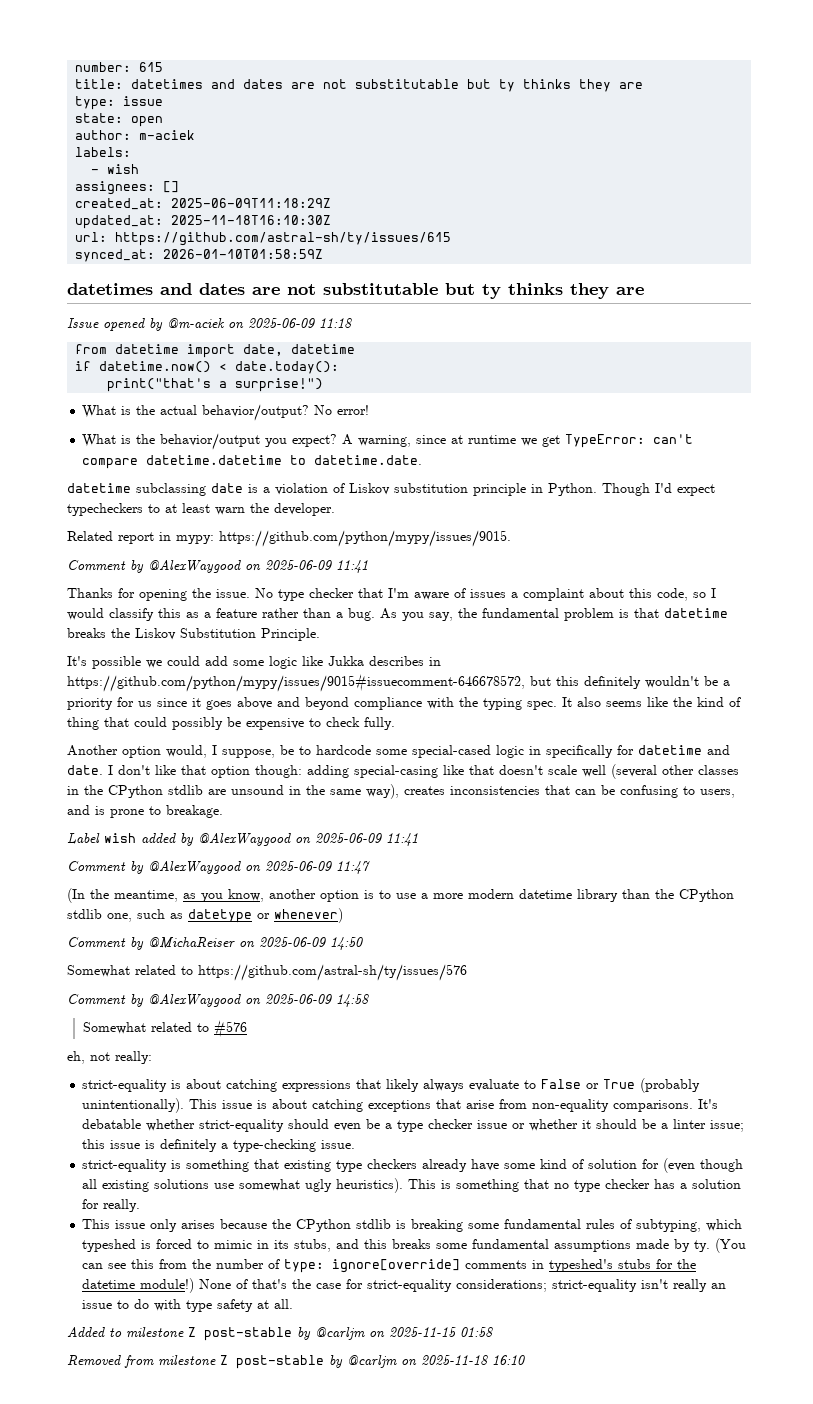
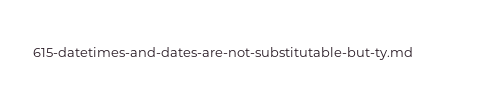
[75,62,164,72] [75,79,644,92] [75,96,164,110] [75,113,164,127] [75,130,196,140] [75,147,132,157] [91,164,140,174] [75,181,180,195] [75,198,332,210] [75,215,332,229] [75,232,452,246] [75,249,324,262] [67,283,644,299] [67,318,352,331] [75,344,356,358] [75,361,340,374] [107,378,324,392] [82,404,370,421] [82,433,694,450] [82,455,423,469] [67,483,715,496] [67,503,335,516] [67,530,511,547] [67,560,368,573] [67,588,716,601] [67,608,728,621] [67,628,320,641] [67,656,441,669] [67,674,730,692] [67,697,741,710] [67,717,395,730] [67,745,730,758] [67,764,739,779] [67,784,735,799] [67,805,223,818] [67,833,418,846] [67,861,370,874] [67,888,734,903] [67,908,343,923] [67,937,363,950] [67,964,467,981] [67,994,369,1007] [82,1020,247,1038] [67,1051,152,1064] [82,1078,701,1093] [82,1098,719,1113] [82,1119,745,1132] [82,1139,356,1152] [82,1158,744,1173] [82,1178,742,1193] [82,1199,141,1212] [82,1219,743,1232] [82,1238,747,1253] [82,1259,697,1273] [82,1278,727,1293] [82,1299,294,1312] [67,1327,493,1341] [67,1355,525,1369] number: 615 // title: datetimes and dates are not substitutable but ty thinks they are // type: issue // state: open // author: m-aciek // labels: // - wish // assignees: [] // created_at: 2025-06-09T11:18:29Z // updated_at: 2025-11-18T16:10:30Z // url: https://github.com/astral-sh/ty/issues/615 // synced_at: 2026-01-10T01:58:59Z // datetimes and dates are not substitutable but ty thinks they are // Issue opened by @m-aciek on 2025-06-09 11:18 // from datetime import date, datetime // if datetime.now() < date.today(): // print("that's a surprise!") // What is the actual behavior/output? No error! // What is the behavior/output you expect? A warning, since at runtime we get TypeError: can't compare datetime.datetime to datetime.date. // datetime subclassing date is a violation of Liskov substitution principle in Python. Though I'd expect typecheckers to at least warn the developer. // Related report in mypy: https://github.com/python/mypy/issues/9015. // Comment by @AlexWaygood on 2025-06-09 11:41 // Thanks for opening the issue. No type checker that I'm aware of issues a complaint about this code, so I would classify this as a feature rather than a bug. As you say, the fundamental problem is that datetime breaks the Liskov Substitution Principle. // It's possible we could add some logic like Jukka describes in https://github.com/python/mypy/issues/9015#issuecomment-646678572, but this definitely wouldn't be a priority for us since it goes above and beyond compliance with the typing spec. It also seems like the kind of thing that could possibly be expensive to check fully. // Another option would, I suppose, be to hardcode some special-cased logic in specifically for datetime and date. I don't like that option though: adding special-casing like that doesn't scale well (several other classes in the CPython stdlib are unsound in the same way), creates inconsistencies that can be confusing to users, and is prone to breakage. // Label wish added by @AlexWaygood on 2025-06-09 11:41 // Comment by @AlexWaygood on 2025-06-09 11:47 // (In the meantime, as you know, another option is to use a more modern datetime library than the CPython stdlib one, such as datetype or whenever) // Comment by @MichaReiser on 2025-06-09 14:50 // Somewhat related to https://github.com/astral-sh/ty/issues/576 // Comment by @AlexWaygood on 2025-06-09 14:58 // Somewhat related to #576 // eh, not really: // strict-equality is about catching expressions that likely always evaluate to False or True (probably unintentionally). This issue is about catching exceptions that arise from non-equality comparisons. It's debatable whether strict-equality should even be a type checker issue or whether it should be a linter issue; this issue is definitely a type-checking issue. // strict-equality is something that existing type checkers already have some kind of solution for (even though all existing solutions use somewhat ugly heuristics). This is something that no type checker has a solution for really. // This issue only arises because the CPython stdlib is breaking some fundamental rules of subtyping, which typeshed is forced to mimic in its stubs, and this breaks some fundamental assumptions made by ty. (You can see this from the number of type: ignore[override] comments in typeshed's stubs for the datetime module!) None of that's the case for strict-equality considerations; strict-equality isn't really an issue to do with type safety at all. // Added to milestone Z post-stable by @carljm on 2025-11-15 01:58 // Removed from milestone Z post-stable by @carljm on 2025-11-18 16:10 -> [33,47,413,60] 615-datetimes-and-dates-are-not-substitutable-but-ty.md

